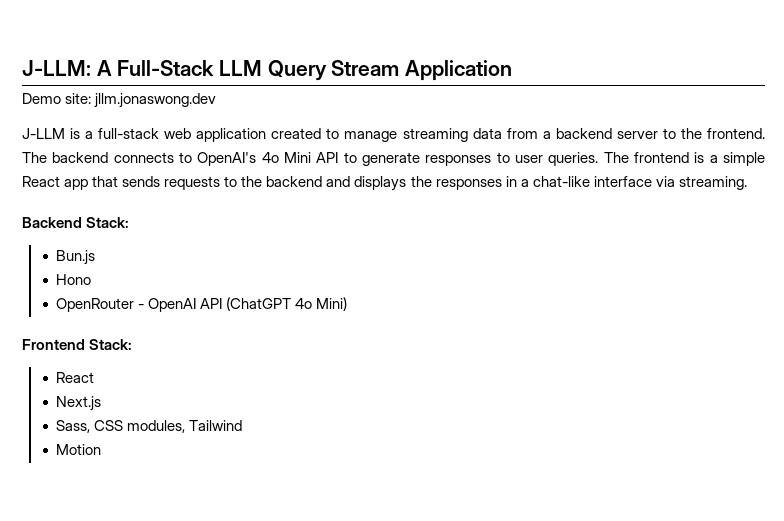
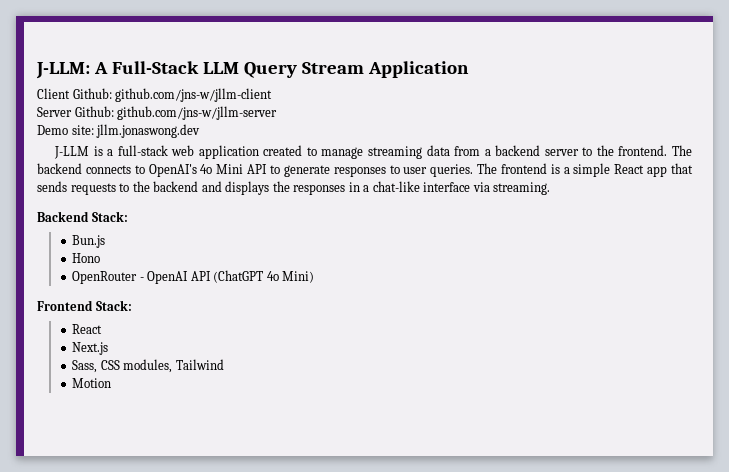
(513, 70) none -> [37,88,273,102] [37,106,278,120] // Client Github: github.com/jns-w/jllm-client // Server Github: github.com/jns-w/jllm-server

